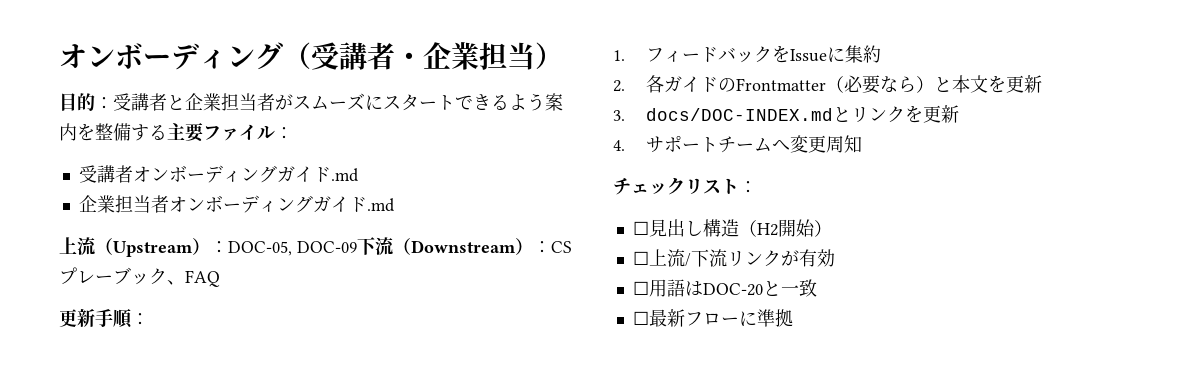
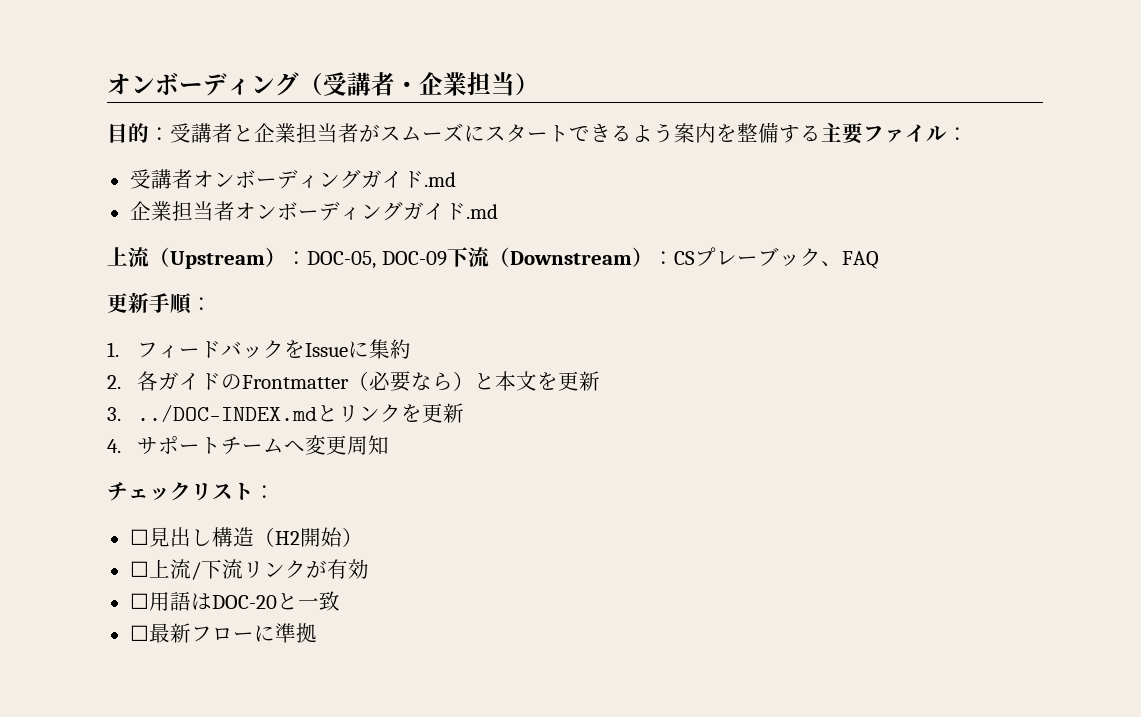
[646,108,834,121] docs/DOC-INDEX.md -> [136,405,317,422] ../DOC-INDEX.md

